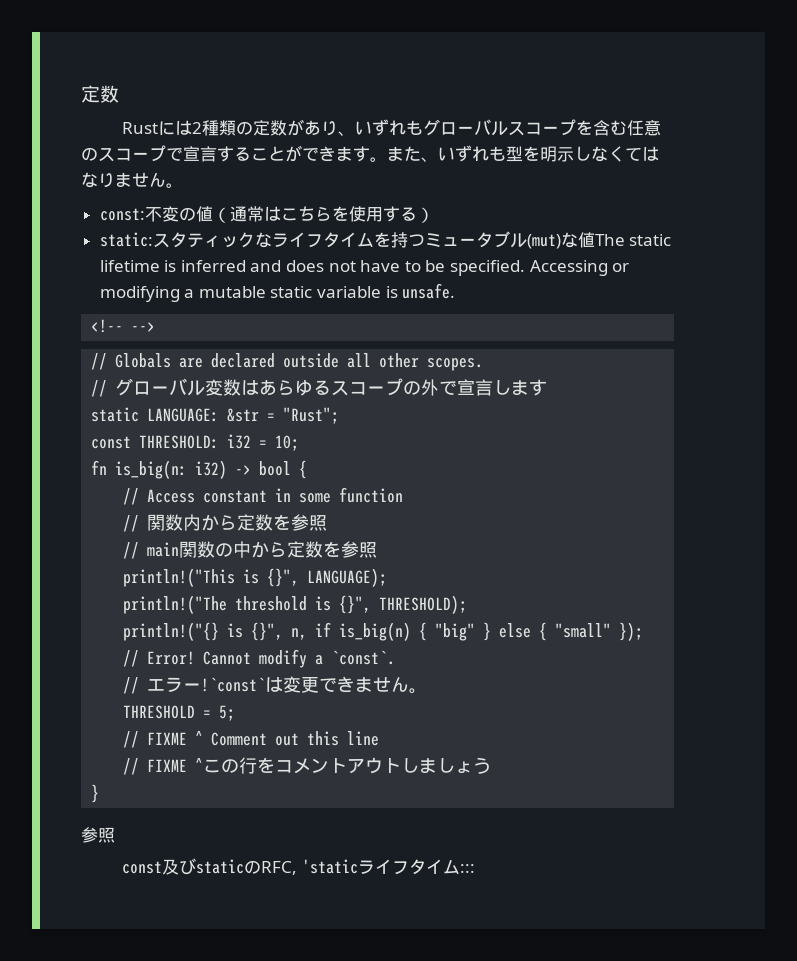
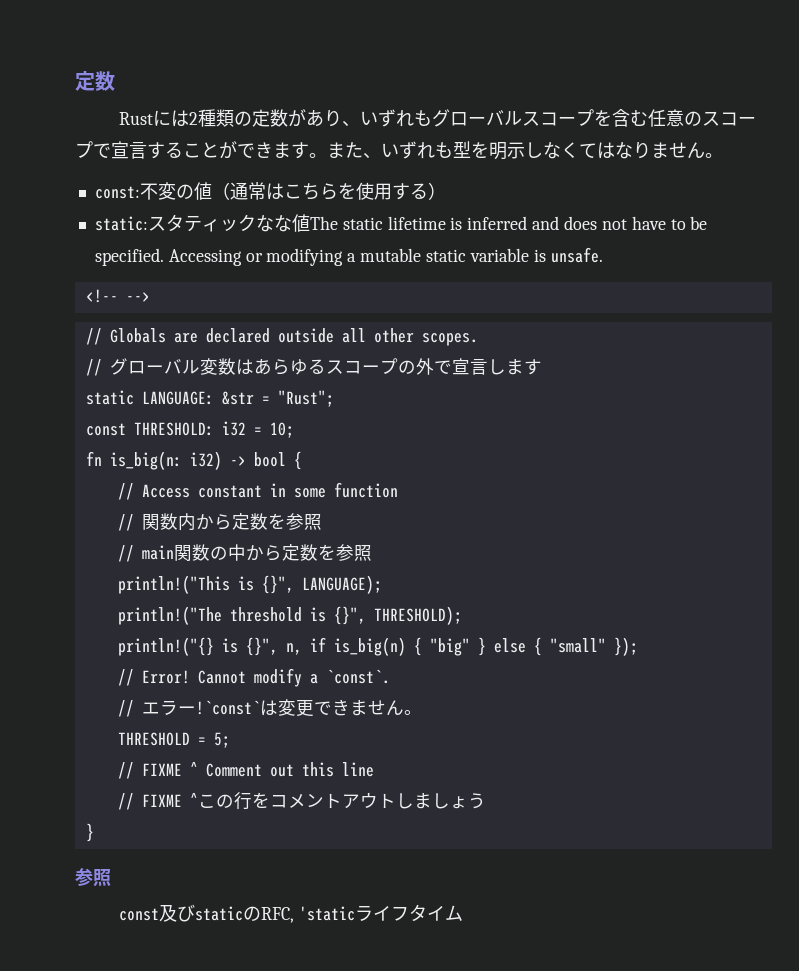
[271,231,561,249] ライフタイムを持つミュータブル(mut) -> (274, 223) none
[460,864,476,873] ::: -> (464, 913) none

